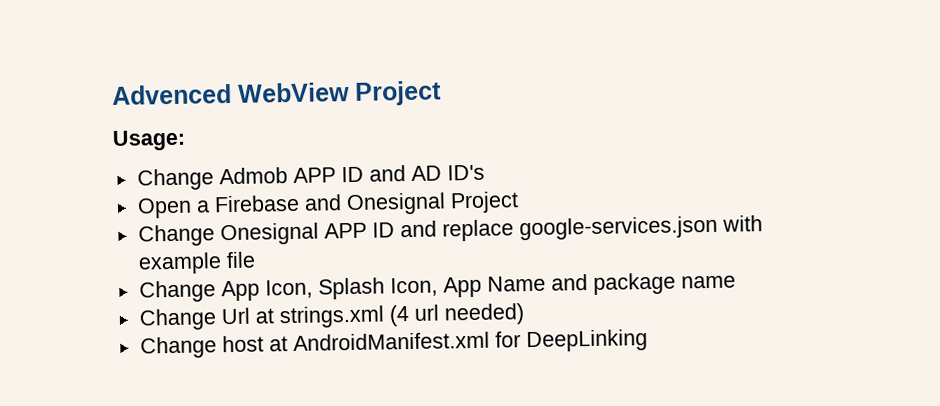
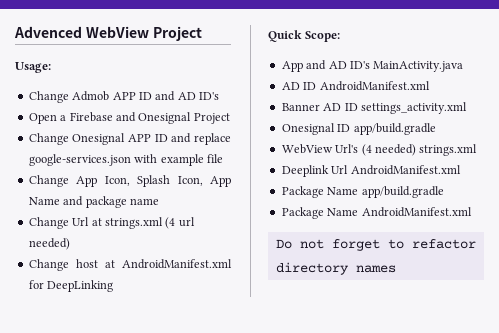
(648, 341) none -> [268,30,341,42] [281,60,464,72] [281,81,430,91] [281,102,467,114] [281,123,436,135] [281,144,478,156] [281,165,461,177] [281,186,444,198] [281,207,472,219] [275,239,476,251] [275,262,396,275] // Quick Scope: // App and AD ID's MainActivity.java // AD ID AndroidManifest.xml // Banner AD ID settings_activity.xml // Onesignal ID app/build.gradle // WebView Url's (4 needed) strings.xml // Deeplink Url AndroidManifest.xml // Package Name app/build.gradle // Package Name AndroidManifest.xml // Do not forget to refactor directory names

